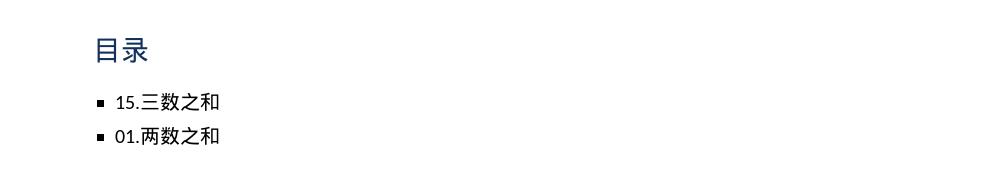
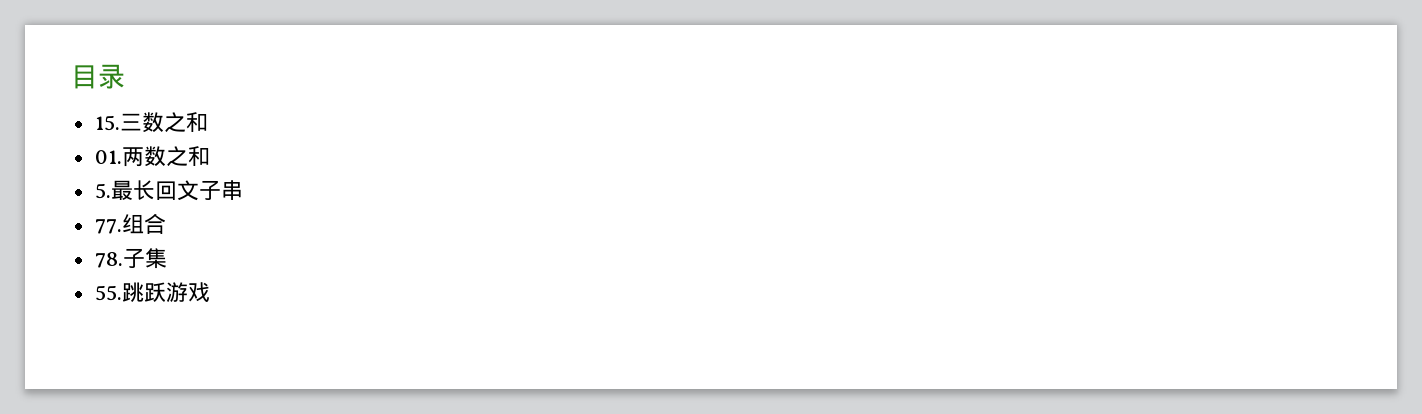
(220, 135) none -> [94,180,243,201] [94,213,166,234] [94,248,167,269] [94,282,210,303] // 5.最长回文子串 // 77.组合 // 78.子集 // 55.跳跃游戏

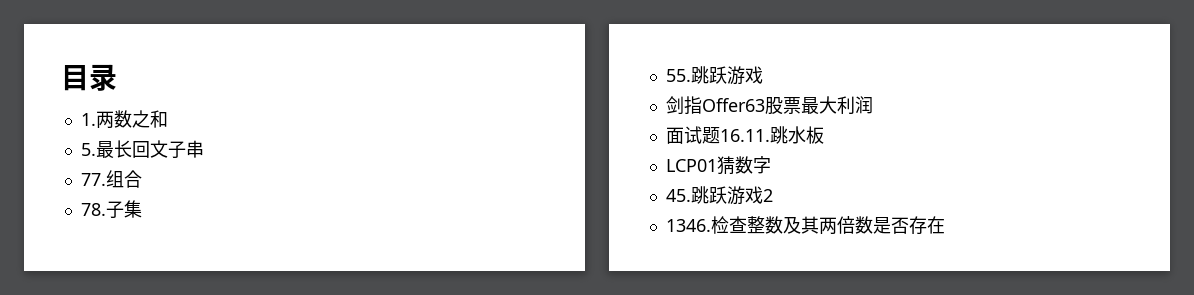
[94,112,208,133] [94,150,122,164] 15.三数之和 // 01. -> [80,113,96,126] 1.
(210, 292) none -> [665,96,873,115] [665,126,824,144] [665,156,771,175] [665,186,773,205] [665,216,945,234] // 剑指Offer63股票最大利润 // 面试题16.11.跳水板 // LCP01猜数字 // 45.跳跃游戏2 // 1346.检查整数及其两倍数是否存在

